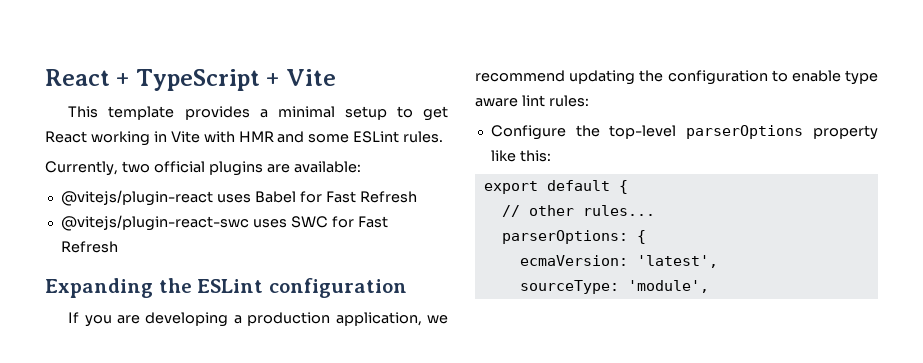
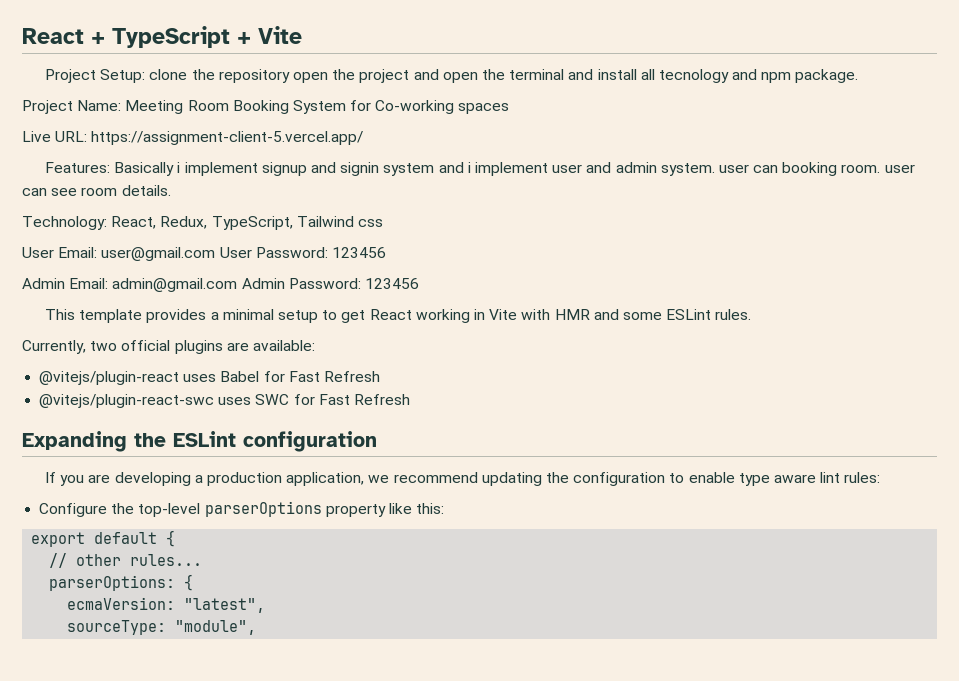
(336, 77) none -> [45,69,859,83] [22,100,510,114] [22,131,364,145] [45,162,915,176] [22,185,171,196] [22,216,383,230] [22,247,386,261] [22,278,419,292] // Project Setup: clone the repository open the project and open the terminal and install all tecnology and npm package. // Project Name: Meeting Room Booking System for Co-working spaces // Live URL: https://assignment-client-5.vercel.app/ // Features: Basically i implement signup and signin system and i implement user and admin system. user can booking room. user can see room details. // Technology: React, Redux, TypeScript, Tailwind css // User Email: user@gmail.com User Password: 123456 // Admin Email: admin@gmail.com Admin Password: 123456
[636,255,718,268] 'latest', -> [184,598,266,613] "latest",
[627,280,709,293] 'module', -> [175,620,257,635] "module",

